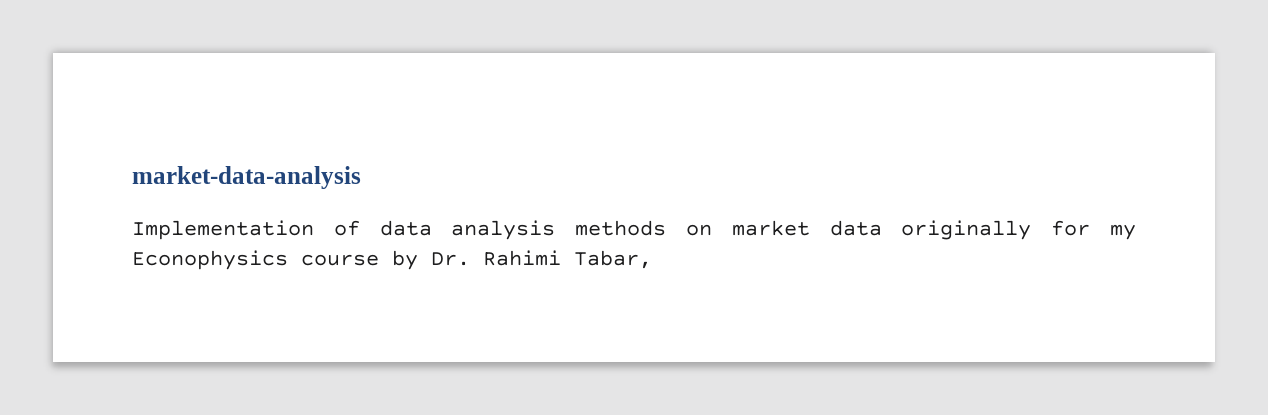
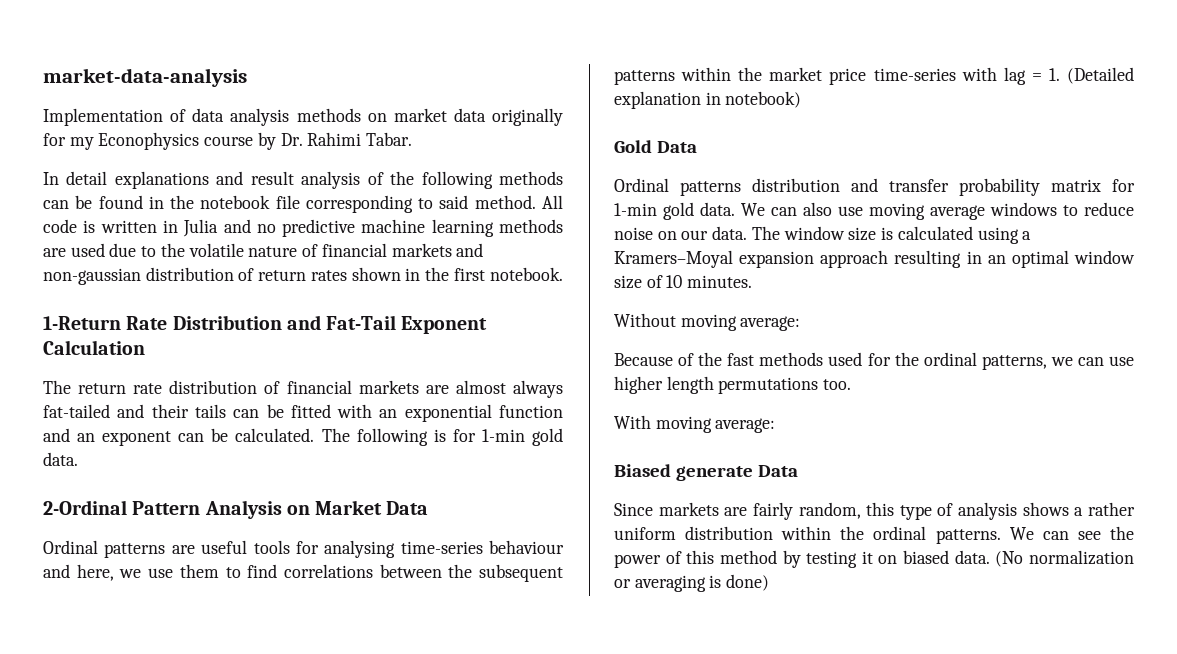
[574,250,652,269] Tabar, -> [366,132,413,146] [43,171,563,189] [43,195,563,213] [43,219,563,237] [43,243,484,257] [43,267,563,285] [43,315,488,334] [43,340,145,355] [43,380,563,398] [43,404,564,422] [43,428,563,446] [43,452,78,466] [43,500,429,519] [43,540,564,558] [43,564,563,582] [614,67,1134,85] [614,91,802,109] [614,140,697,153] [614,178,1135,196] [614,202,1134,220] [614,226,1032,244] [614,250,1135,268] [614,275,753,289] [614,313,801,331] [614,352,1134,370] [614,376,852,394] [614,415,776,433] [614,464,798,481] [614,502,1135,520] [614,526,1134,544] [614,550,1134,568] [614,574,770,592] Tabar. // In detail explanations and result analysis of the following methods can be found in the notebook file corresponding to said method. All code is written in Julia and no predictive machine learning methods are used due to the volatile nature of financial markets and non-gaussian distribution of return rates shown in the first notebook. // 1-Return Rate Distribution and Fat-Tail Exponent Calculation // The return rate distribution of financial markets are almost always fat-tailed and their tails can be fitted with an exponential function and an exponent can be calculated. The following is for 1-min gold data. // 2-Ordinal Pattern Analysis on Market Data // Ordinal patterns are useful tools for analysing time-series behaviour and here, we use them to find correlations between the subsequent patterns within the market price time-series with lag = 1. (Detailed explanation in notebook) // Gold Data // Ordinal patterns distribution and transfer probability matrix for 1-min gold data. We can also use moving average windows to reduce noise on our data. The window size is calculated using a Kramers–Moyal expansion approach resulting in an optimal window size of 10 minutes. // Without moving average: // Because of the fast methods used for the ordinal patterns, we can use higher length permutations too. // With moving average: // Biased generate Data // Since markets are fairly random, this type of analysis shows a rather uniform distribution within the ordinal patterns. We can see the power of this method by testing it on biased data. (No normalization or averaging is done)

